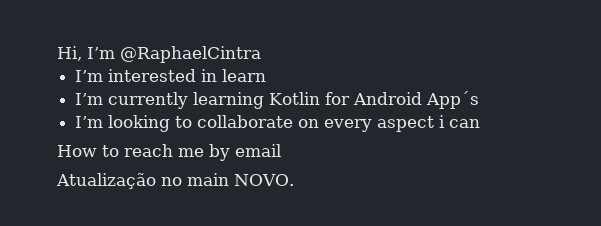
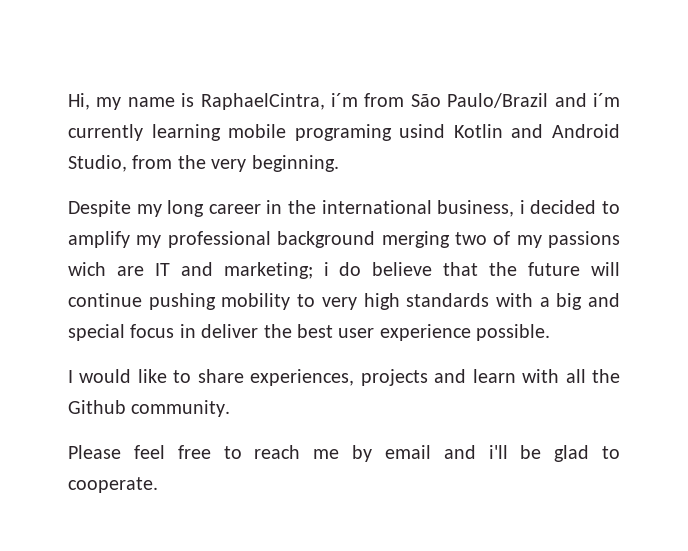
[87,46,261,63] [75,69,267,82] [75,91,480,109] [75,115,481,132] [57,145,97,157] I’m @RaphaelCintra // I’m interested in learn // I’m currently learning Kotlin for Android App´s // I’m looking to collaborate on every aspect i can // How -> [96,93,620,110] [68,124,620,141] [68,155,339,172] [68,200,621,217] [68,231,620,248] [68,262,621,279] [68,293,620,310] [68,324,551,341] [68,369,620,386] [68,400,231,417] [68,445,211,459] my name is RaphaelCintra, i´m from São Paulo/Brazil and i´m currently learning mobile programing usind Kotlin and Android Studio, from the very beginning. // Despite my long career in the international business, i decided to amplify my professional background merging two of my passions wich are IT and marketing; i do believe that the future will continue pushing mobility to very high standards with a big and special focus in deliver the best user experience possible. // I would like to share experiences, projects and learn with all the Github community. // Please feel free
[56,173,294,189] // Atualização no main NOVO. -> [443,445,620,462] [68,477,158,493] and i'll be glad to cooperate.

